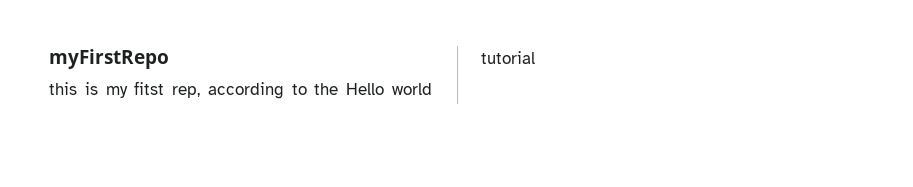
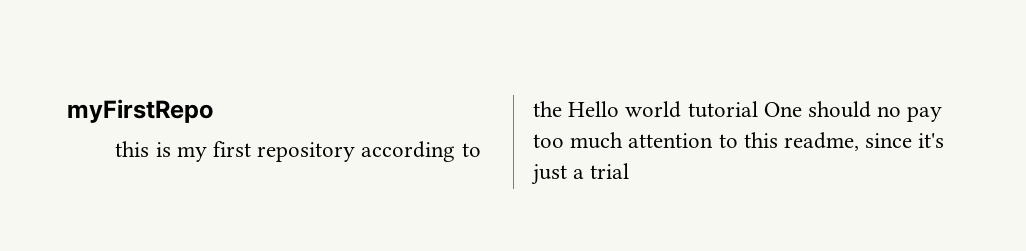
[134,81,201,98] fitst rep, -> [212,141,356,162] first repository
(535, 57) none -> [763,101,943,122] [533,132,945,151] [531,163,630,185] One should no pay too much attention to this readme, since it's just a trial

